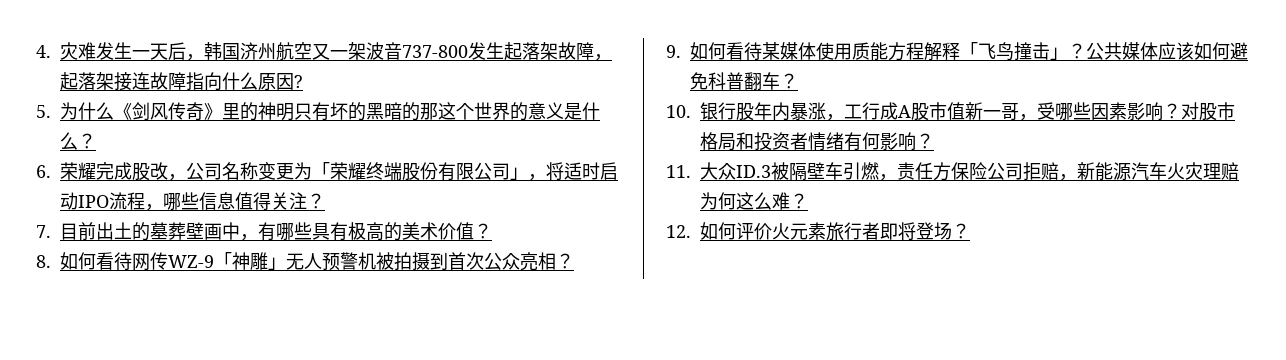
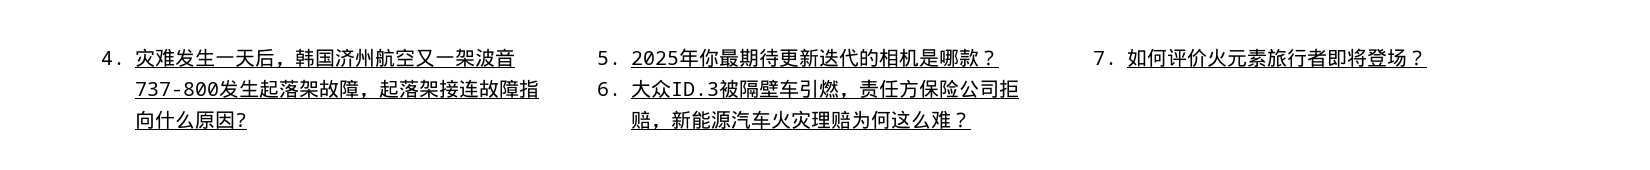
[60,102,600,121] [60,132,96,150] [36,162,618,181] [60,192,325,211] [36,222,492,241] [36,252,574,271] [666,42,1248,61] [690,72,798,90] [666,102,1235,121] [700,132,934,151] [666,165,691,178] 为什么《剑风传奇》里的神明只有坏的黑暗的那这个世界的意义是什么？ // 6.荣耀完成股改，公司名称变更为「荣耀终端股份有限公司」，将适时启动IPO流程，哪些信息值得关注？ // 7.目前出土的墓葬壁画中，有哪些具有极高的美术价值？ // 8.如何看待网传WZ-9「神雕」无人预警机被拍摄到首次公众亮相？ // 9.如何看待某媒体使用质能方程解释「飞鸟撞击」？公共媒体应该如何避免科普翻车？ // 10.银行股年内暴涨，工行成A股市值新一哥，受哪些因素影响？对股市格局和投资者情绪有何影响？ // 11. -> [631,48,999,67] [597,82,621,96] 2025年你最期待更新迭代的相机是哪款？ // 6.
[666,225,691,238] 12. -> [1093,51,1117,65] 7.

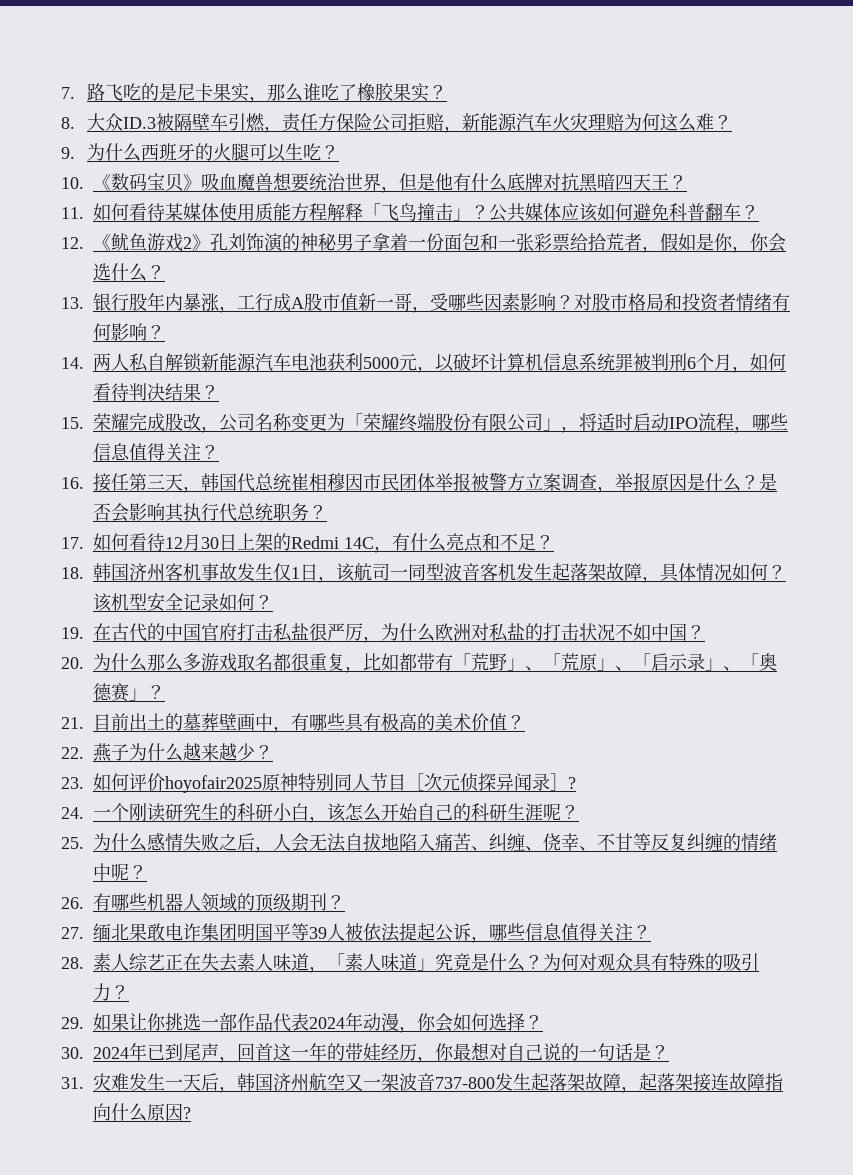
[101,51,125,65] 4. -> [61,83,447,103] [61,113,732,133] [61,143,339,162] [61,172,687,193] [61,203,759,222] [61,233,786,253] [93,263,165,282] [61,292,790,313] [93,323,165,341] [61,353,786,373] [93,383,219,401] [61,412,788,433] [93,443,219,461] [61,472,777,493] [93,503,327,522] [61,533,554,553] [61,563,786,583] [93,592,273,612] [61,623,705,643] [61,653,777,673] [93,683,165,702] [61,712,525,733] [61,743,273,762] [61,773,576,793] [61,803,579,823] [61,833,777,853] [93,863,147,881] [61,893,345,912] [61,923,651,943] [61,953,759,973] [93,983,129,1001] [61,1012,543,1033] [61,1042,669,1063] [61,1077,84,1089] 7.路飞吃的是尼卡果实，那么谁吃了橡胶果实？ // 8.大众ID.3被隔壁车引燃，责任方保险公司拒赔，新能源汽车火灾理赔为何这么难？ // 9.为什么西班牙的火腿可以生吃？ // 10.《数码宝贝》吸血魔兽想要统治世界，但是他有什么底牌对抗黑暗四天王？ // 11.如何看待某媒体使用质能方程解释「飞鸟撞击」？公共媒体应该如何避免科普翻车？ // 12.《鱿鱼游戏2》孔刘饰演的神秘男子拿着一份面包和一张彩票给拾荒者，假如是你，你会选什么？ // 13.银行股年内暴涨，工行成A股市值新一哥，受哪些因素影响？对股市格局和投资者情绪有何影响？ // 14.两人私自解锁新能源汽车电池获利5000元，以破坏计算机信息系统罪被判刑6个月，如何看待判决结果？ // 15.荣耀完成股改，公司名称变更为「荣耀终端股份有限公司」，将适时启动IPO流程，哪些信息值得关注？ // 16.接任第三天，韩国代总统崔相穆因市民团体举报被警方立案调查，举报原因是什么？是否会影响其执行代总统职务？ // 17.如何看待12月30日上架的Redmi 14C，有什么亮点和不足？ // 18.韩国济州客机事故发生仅1日，该航司一同型波音客机发生起落架故障，具体情况如何？该机型安全记录如何？ // 19.在古代的中国官府打击私盐很严厉，为什么欧洲对私盐的打击状况不如中国？ // 20.为什么那么多游戏取名都很重复，比如都带有「荒野」、「荒原」、「启示录」、「奥德赛」？ // 21.目前出土的墓葬壁画中，有哪些具有极高的美术价值？ // 22.燕子为什么越来越少？ // 23.如何评价hoyofair2025原神特别同人节目［次元侦探异闻录］? // 24.一个刚读研究生的科研小白，该怎么开始自己的科研生涯呢？ // 25.为什么感情失败之后，人会无法自拔地陷入痛苦、纠缠、侥幸、不甘等反复纠缠的情绪中呢？ // 26.有哪些机器人领域的顶级期刊？ // 27.缅北果敢电诈集团明国平等39人被依法提起公诉，哪些信息值得关注？ // 28.素人综艺正在失去素人味道，「素人味道」究竟是什么？为何对观众具有特殊的吸引力？ // 29.如果让你挑选一部作品代表2024年动漫，你会如何选择？ // 30. 2024年已到尾声，回首这一年的带娃经历，你最想对自己说的一句话是？ // 31.
[597,48,999,67] [597,79,1019,99] [631,110,971,130] [1093,48,1427,67] // 5. 2025年你最期待更新迭代的相机是哪款？ // 6.大众ID.3被隔壁车引燃，责任方保险公司拒赔，新能源汽车火灾理赔为何这么难？ // 7.如何评价火元素旅行者即将登场？ -> (191, 1113) none

